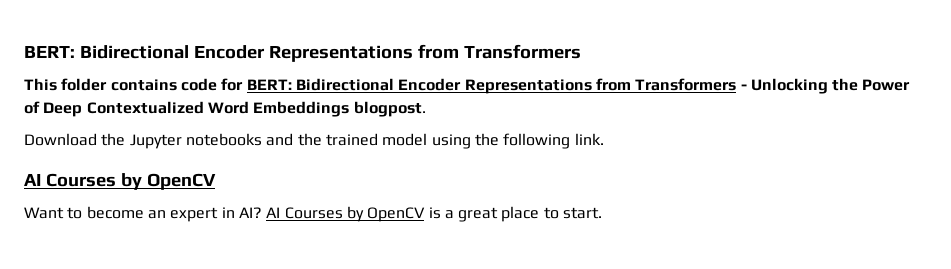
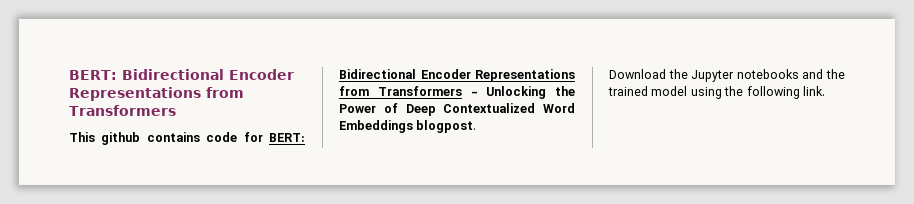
[61,78,108,91] folder -> [101,132,141,145] github
[24,173,216,190] [24,206,603,222] // AI Courses by OpenCV // Want to become an expert in AI? AI Courses by OpenCV is a great place to start. -> (825, 91) none

